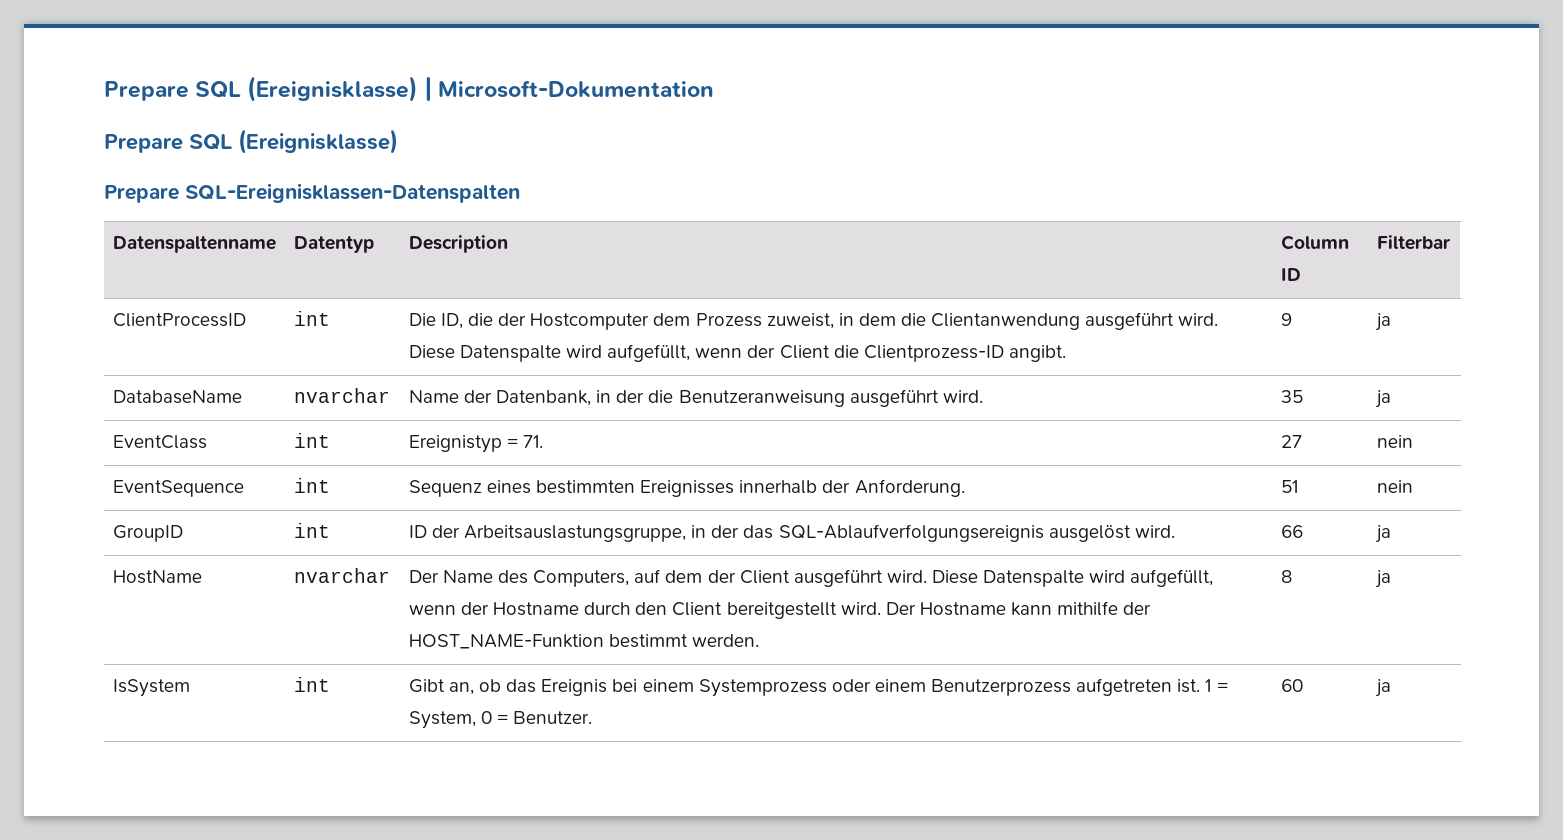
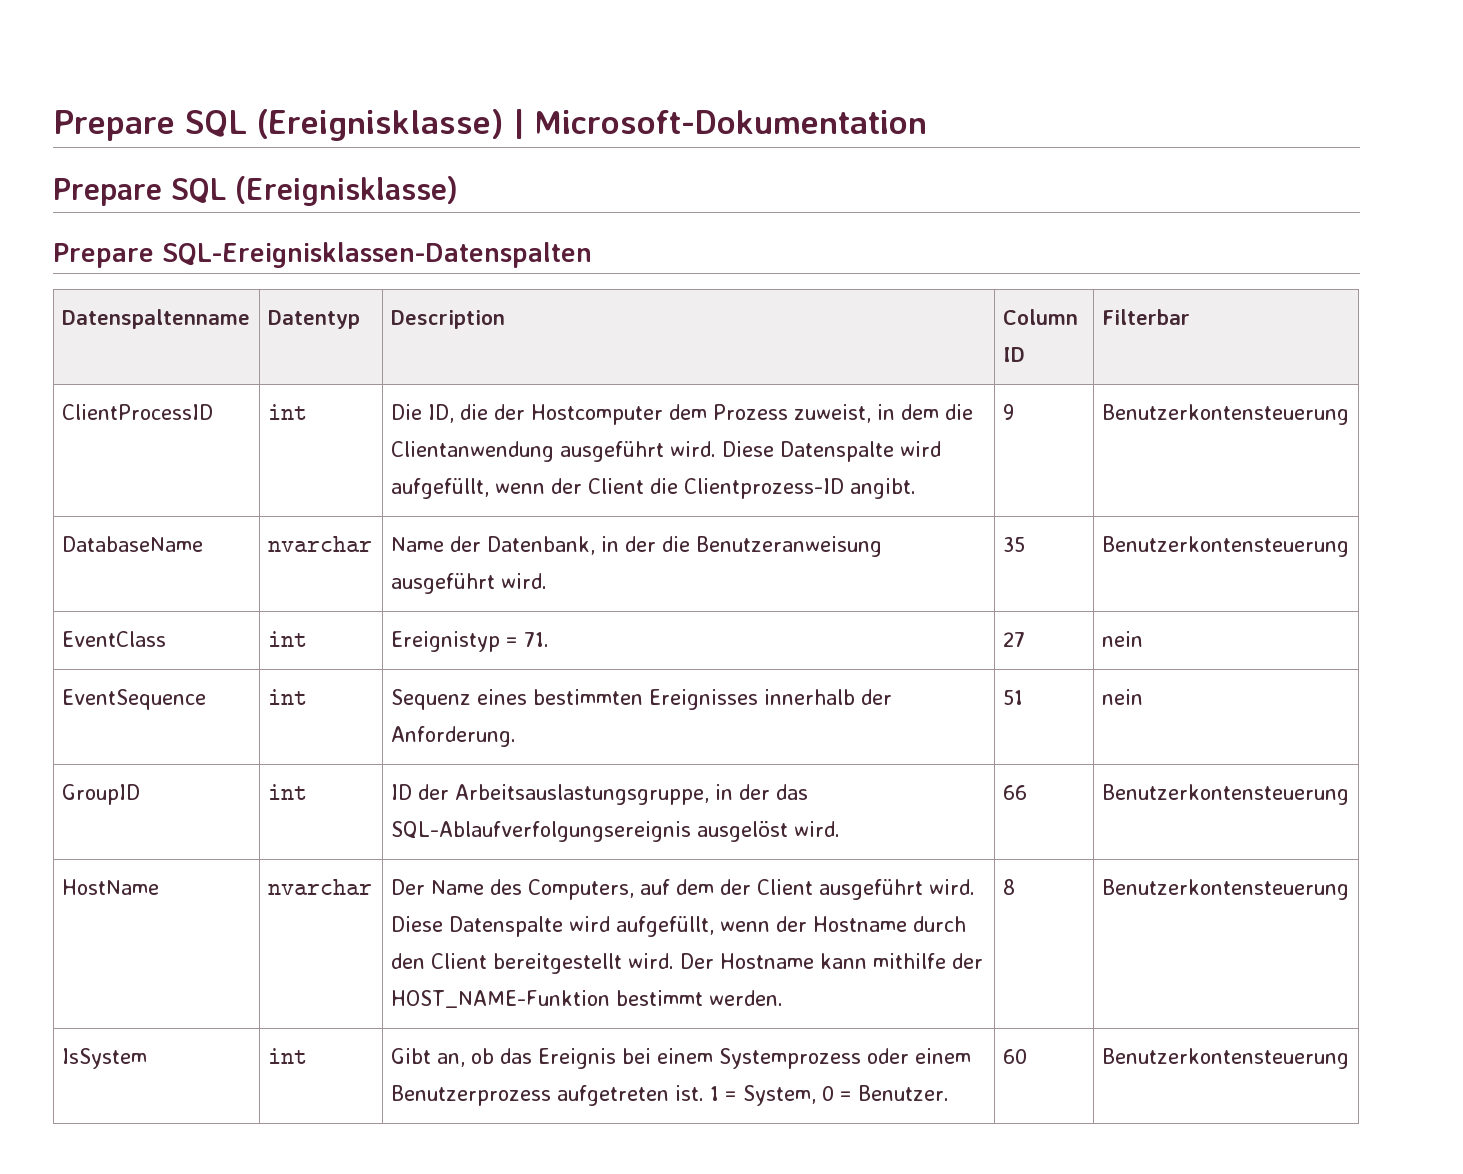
[1374,313,1391,331] ja -> [1101,404,1349,425] Benutzerkontensteuerung
[1374,390,1391,408] ja -> [1101,536,1349,557] Benutzerkontensteuerung
[1374,525,1391,543] ja -> [1101,784,1349,805] Benutzerkontensteuerung
[1374,570,1391,588] ja -> [1101,879,1349,900] Benutzerkontensteuerung
[1374,679,1391,697] ja -> [1101,1048,1349,1069] Benutzerkontensteuerung

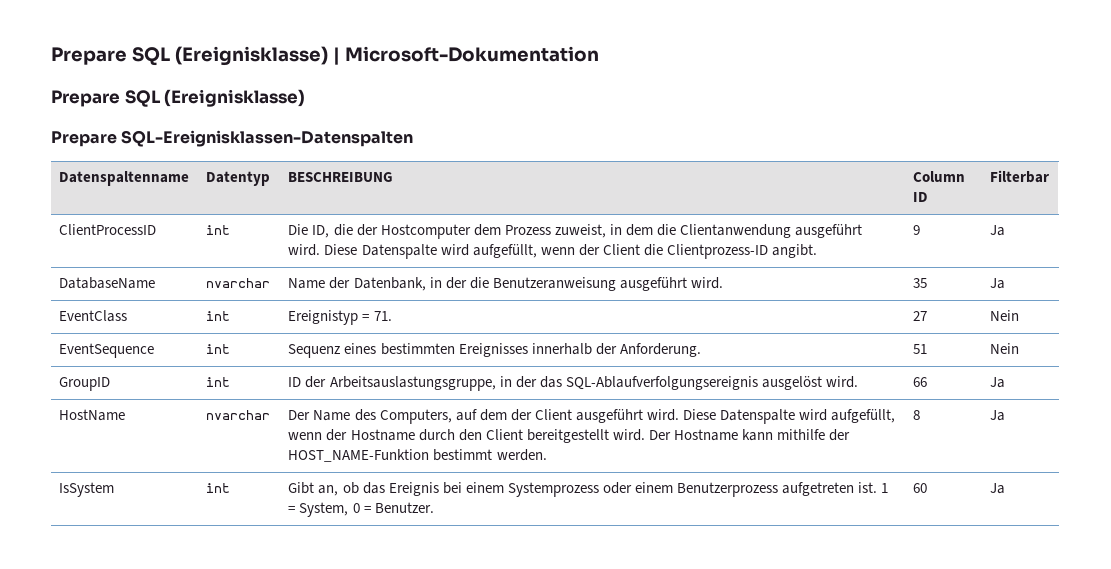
[390,310,505,329] Description -> [288,172,394,182] BESCHREIBUNG
[1101,404,1349,425] Benutzerkontensteuerung -> [990,225,1006,236] Ja
[1101,536,1349,557] Benutzerkontensteuerung -> [990,278,1006,289] Ja
[1101,631,1143,647] nein -> [990,310,1020,321] Nein
[1101,689,1143,705] nein -> [990,343,1020,354] Nein
[1101,784,1349,805] Benutzerkontensteuerung -> [990,377,1006,388] Ja
[1101,879,1349,900] Benutzerkontensteuerung -> [990,410,1006,421] Ja
[1101,1048,1349,1069] Benutzerkontensteuerung -> [990,483,1006,494] Ja

